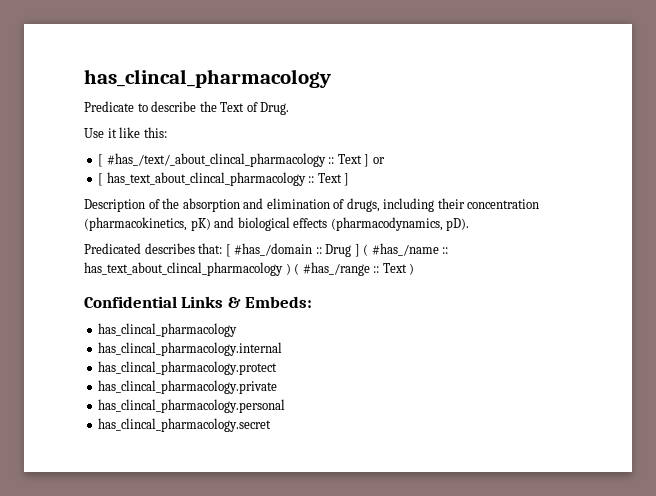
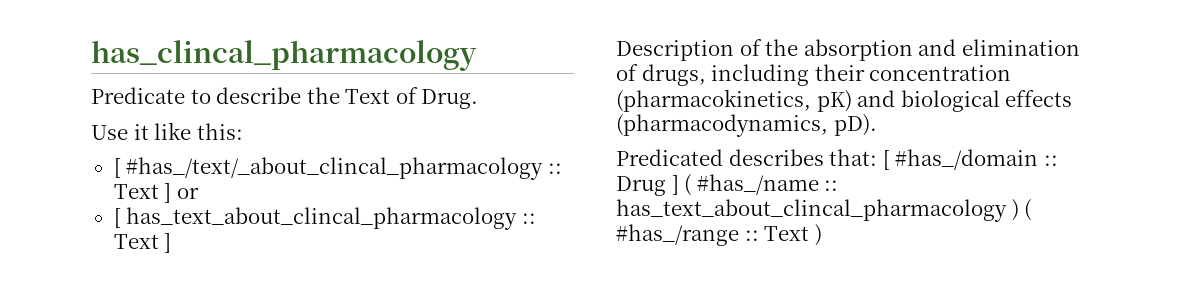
[84,296,313,308] [98,323,238,337] [98,342,283,356] [98,361,278,375] [98,380,278,394] [98,399,286,413] [98,418,272,432] // Confidential Links & Embeds: // has_clincal_pharmacology // has_clincal_pharmacology.internal // has_clincal_pharmacology.protect // has_clincal_pharmacology.private // has_clincal_pharmacology.personal // has_clincal_pharmacology.secret -> (822, 235) none

